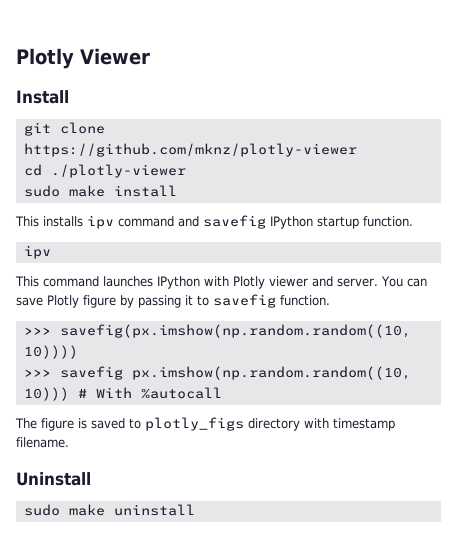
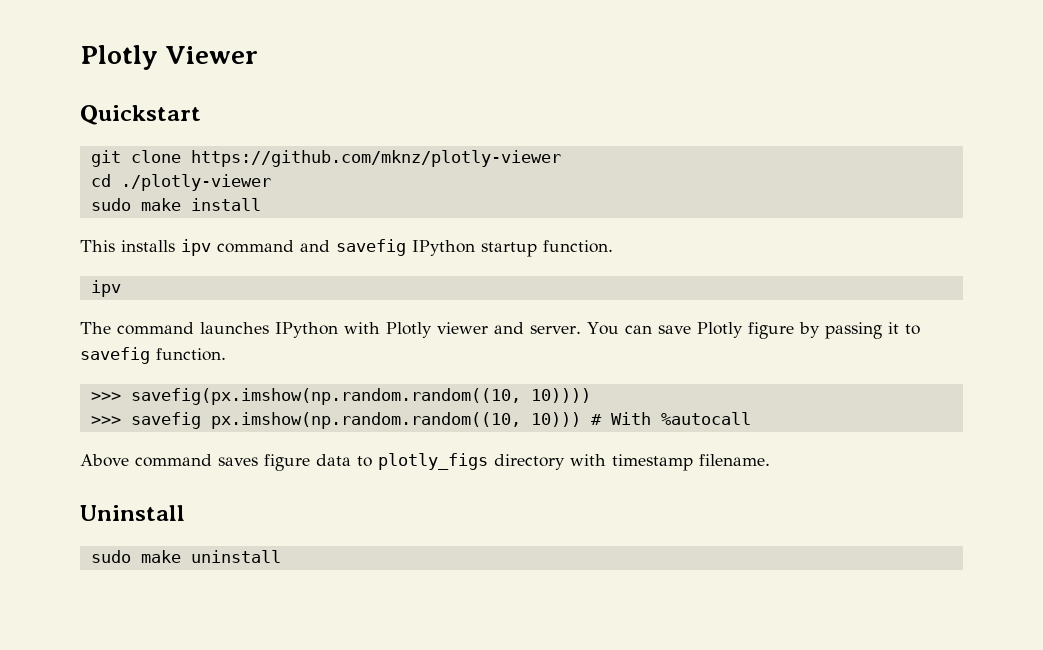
[16,90,69,104] Install -> [80,105,201,125] Quickstart
[15,276,39,287] This -> [80,322,111,334] The
[15,418,125,431] The figure is saved -> [80,454,351,471] Above command saves figure data

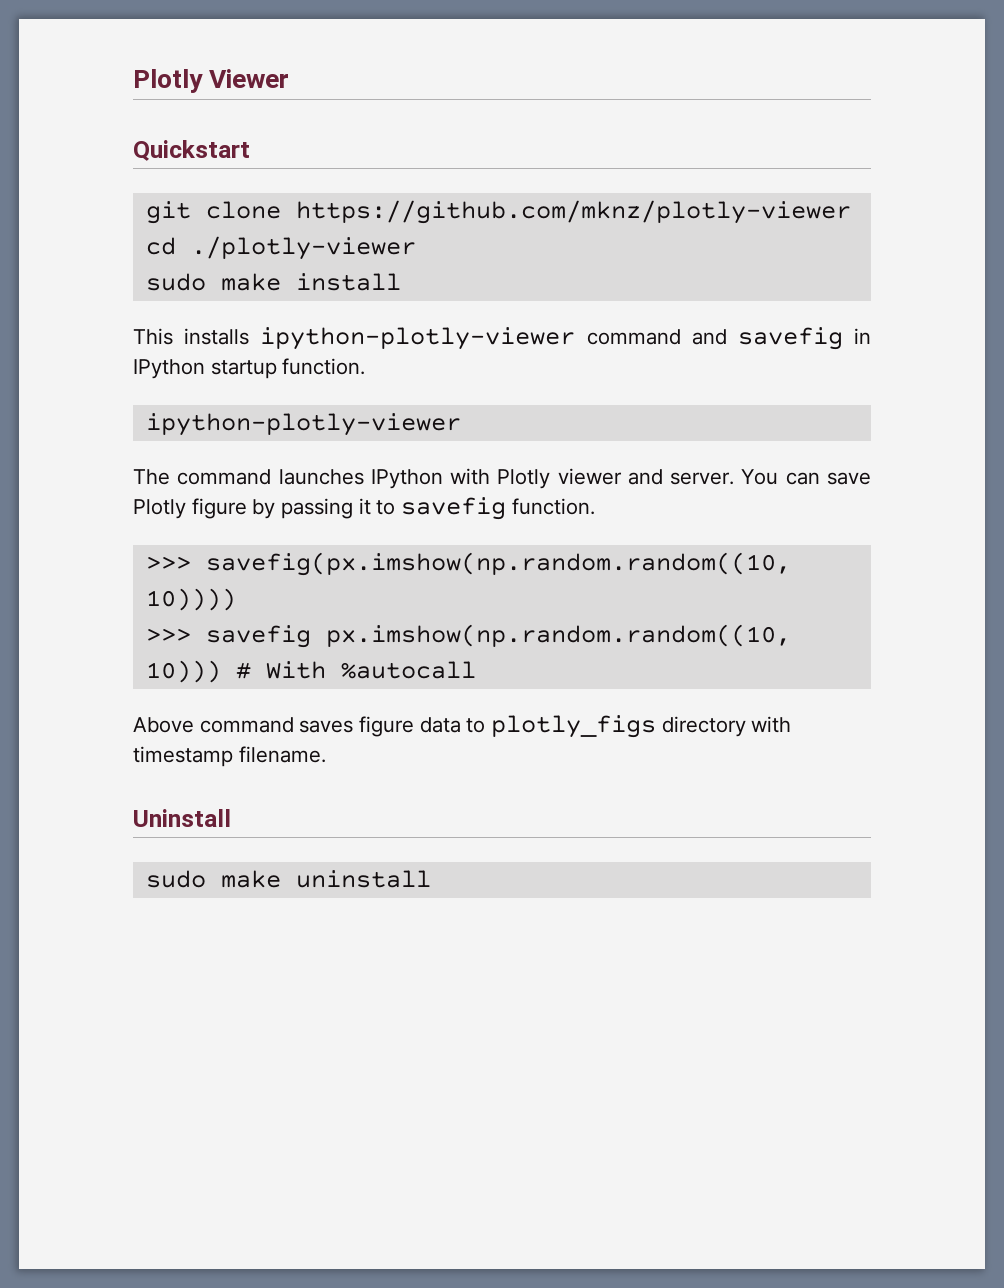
[181,239,211,256] ipv -> [260,327,576,350] ipython-plotly-viewer
(406, 247) none -> [853,328,871,344] in
[90,280,121,297] ipv -> [145,413,461,436] ipython-plotly-viewer

